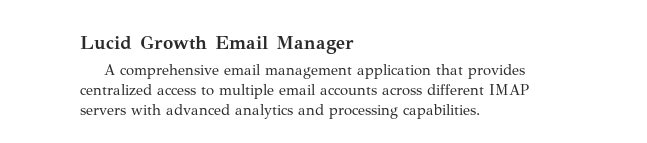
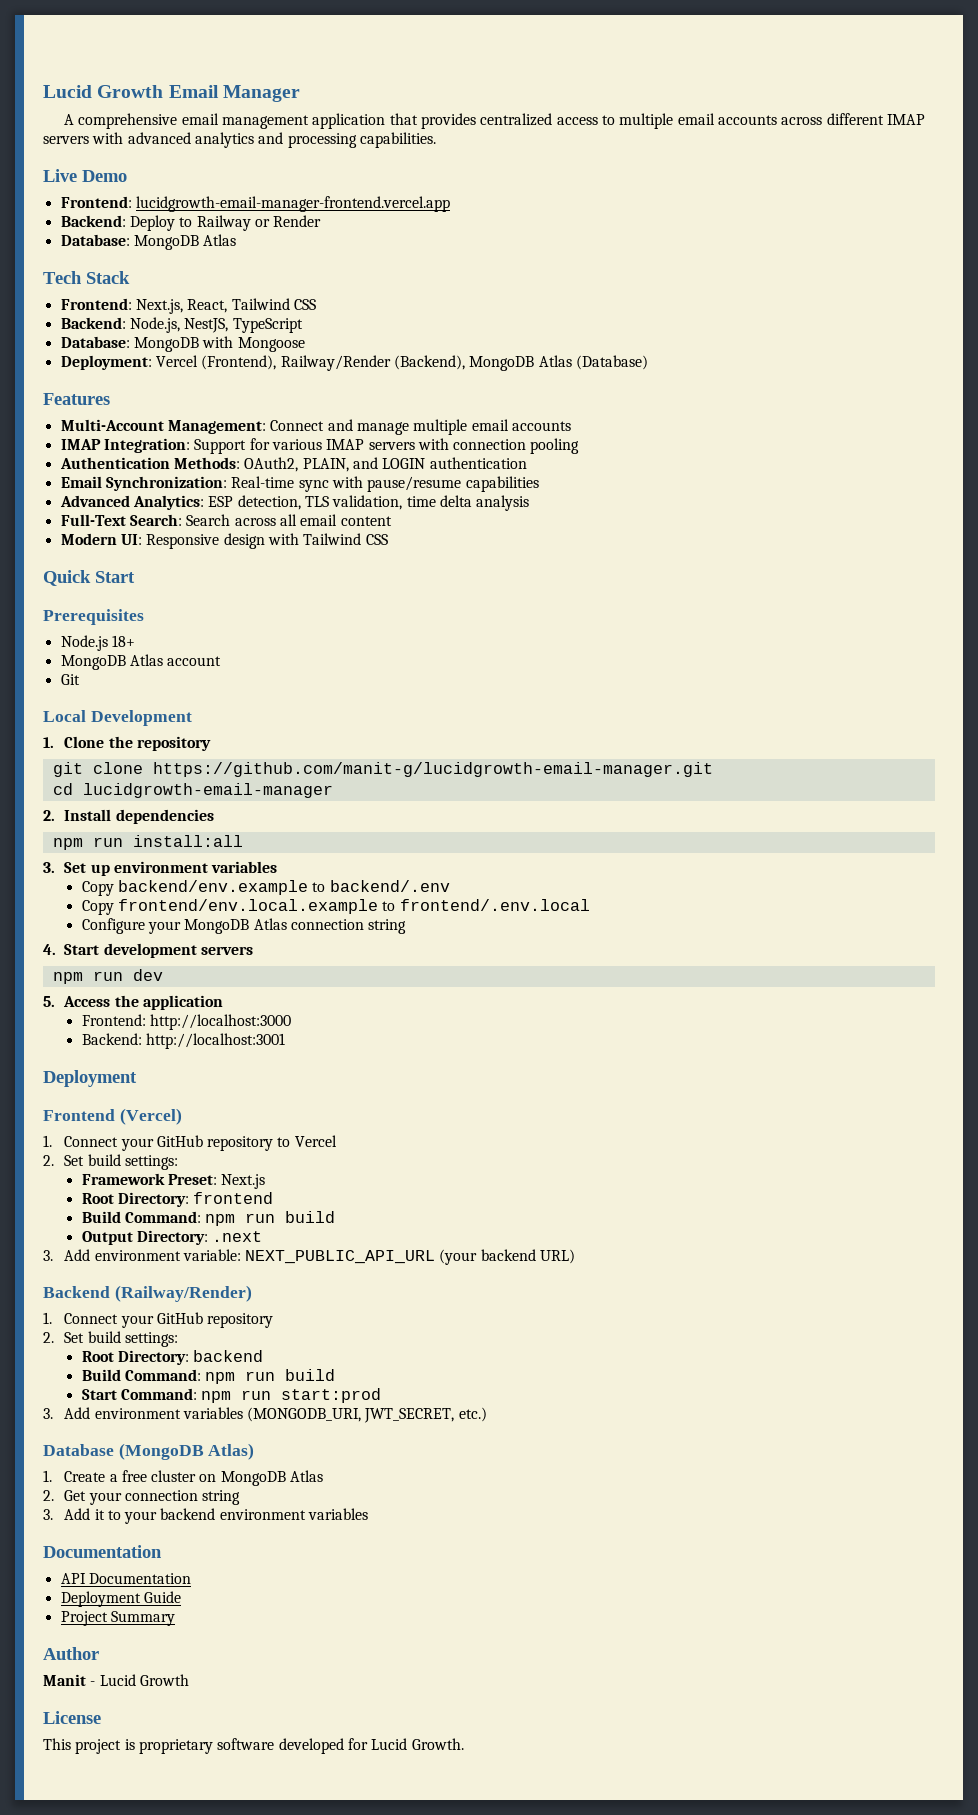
(480, 111) none -> [43,169,127,182] [60,196,450,212] [60,215,322,231] [60,234,237,250] [43,271,130,284] [60,298,316,314] [60,317,303,333] [60,336,305,352] [60,355,648,371] [43,393,110,405] [60,419,571,435] [60,438,580,454] [59,457,527,472] [60,476,539,492] [59,495,530,511] [60,514,392,526] [60,533,388,549] [43,570,135,586] [43,609,144,625] [60,635,135,651] [60,654,222,670] [60,674,80,685] [43,710,192,726] [43,736,211,751] [52,762,713,777] [52,783,333,798] [43,809,214,824] [52,835,243,850] [43,861,278,876] [81,880,450,896] [81,899,590,915] [81,918,407,934] [43,943,253,958] [52,969,163,984] [43,995,223,1010] [81,1014,292,1030] [81,1033,286,1049] [43,1070,137,1087] [43,1108,182,1125] [43,1135,337,1151] [43,1154,178,1170] [81,1173,266,1189] [81,1192,274,1207] [81,1211,336,1226] [81,1230,263,1245] [43,1249,576,1265] [43,1285,252,1302] [43,1312,274,1328] [43,1331,178,1347] [81,1350,264,1365] [81,1369,336,1384] [81,1388,382,1403] [43,1407,487,1423] [43,1443,255,1460] [43,1470,324,1486] [43,1490,241,1505] [43,1508,369,1524] [43,1545,162,1558] [60,1573,191,1584] [60,1591,181,1607] [60,1611,175,1626] [43,1647,99,1660] [43,1674,189,1686] [43,1711,101,1724] [43,1738,464,1754] // Live Demo // Frontend: lucidgrowth-email-manager-frontend.vercel.app // Backend: Deploy to Railway or Render // Database: MongoDB Atlas // Tech Stack // Frontend: Next.js, React, Tailwind CSS // Backend: Node.js, NestJS, TypeScript // Database: MongoDB with Mongoose // Deployment: Vercel (Frontend), Railway/Render (Backend), MongoDB Atlas (Database) // Features // Multi-Account Management: Connect and manage multiple email accounts // IMAP Integration: Support for various IMAP servers with connection pooling // Authentication Methods: OAuth2, PLAIN, and LOGIN authentication // Email Synchronization: Real-time sync with pause/resume capabilities // Advanced Analytics: ESP detection, TLS validation, time delta analysis // Full-Text Search: Search across all email content // Modern UI: Responsive design with Tailwind CSS // Quick Start // Prerequisites // Node.js 18+ // MongoDB Atlas account // Git // Local Development // 1. Clone the repository // git clone https://github.com/manit-g/lucidgrowth-email-manager.git // cd lucidgrowth-email-manager // 2. Install dependencies // npm run install:all // 3. Set up environment variables // Copy backend/env.example to backend/.env // Copy frontend/env.local.example to frontend/.env.local // Configure your MongoDB Atlas connection string // 4. Start development servers // npm run dev // 5. Access the application // Frontend: http://localhost:3000 // Backend: http://localhost:3001 // Deployment // Frontend (Vercel) // 1. Connect your GitHub repository to Vercel // 2. Set build settings: // Framework Preset: Next.js // Root Directory: frontend // Build Command: npm run build // Output Directory: .next // 3. Add environment variable: NEXT_PUBLIC_API_URL (your backend URL) // Backend (Railway/Render) // 1. Connect your GitHub repository // 2. Set build settings: // Root Directory: backend // Build Command: npm run build // Start Command: npm run start:prod // 3. Add environment variables (MONGODB_URI, JWT_SECRET, etc.) // Database (MongoDB Atlas) // 1. Create a free cluster on MongoDB Atlas // 2. Get your connection string // 3. Add it to your backend environment variables // Documentation // API Documentation // Deployment Guide // Project Summary // Author // Manit - Lucid Growth // License // This project is proprietary software developed for Lucid Growth.

